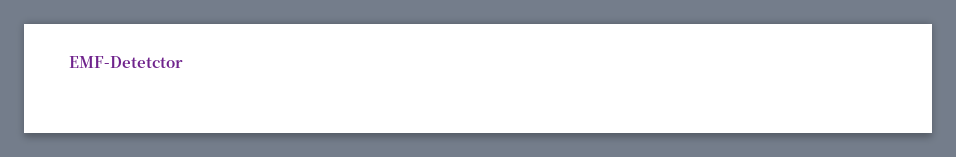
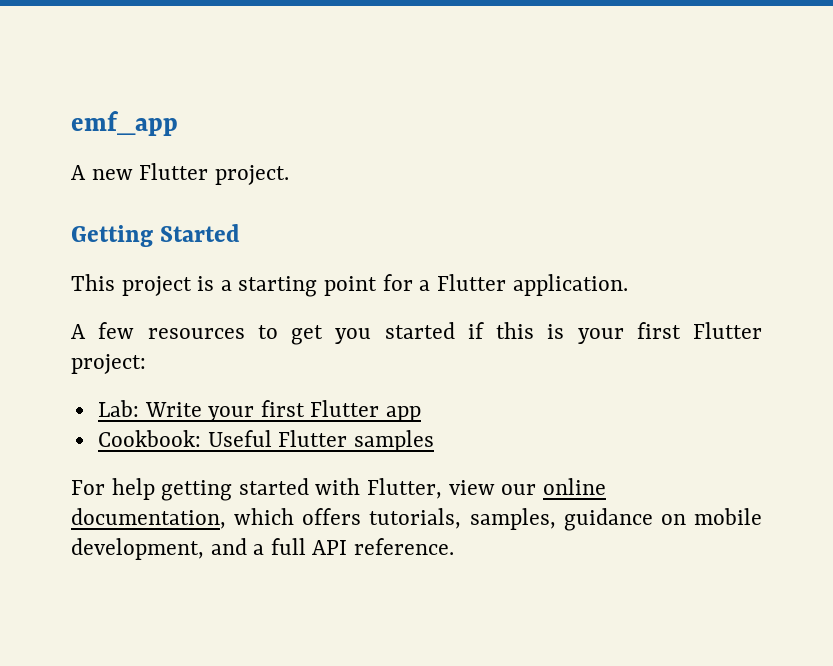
[69,56,183,68] EMF-Detetctor -> [71,111,178,136] [71,163,289,185] [71,224,241,247] [71,274,628,297] [71,322,762,345] [71,354,146,374] [97,400,422,422] [97,430,434,452] [71,478,606,501] [71,508,762,531] [71,538,455,560] emf_app // A new Flutter project. // Getting Started // This project is a starting point for a Flutter application. // A few resources to get you started if this is your first Flutter project: // Lab: Write your first Flutter app // Cookbook: Useful Flutter samples // For help getting started with Flutter, view our online documentation, which offers tutorials, samples, guidance on mobile development, and a full API reference.

